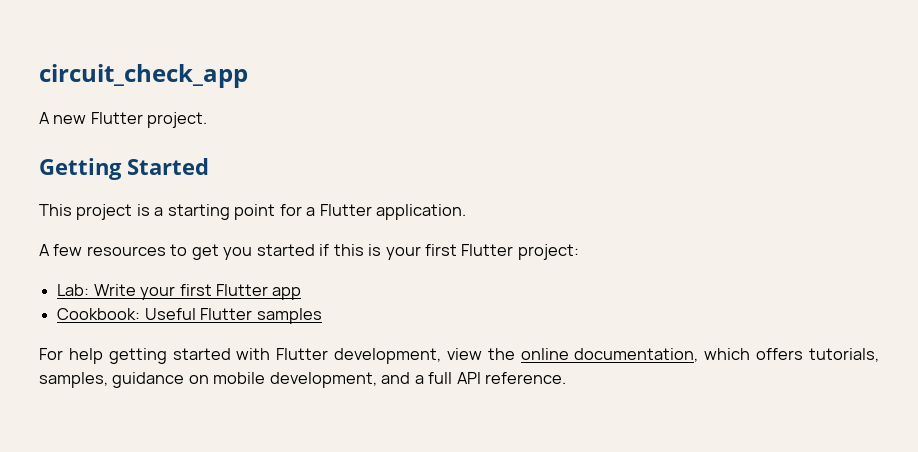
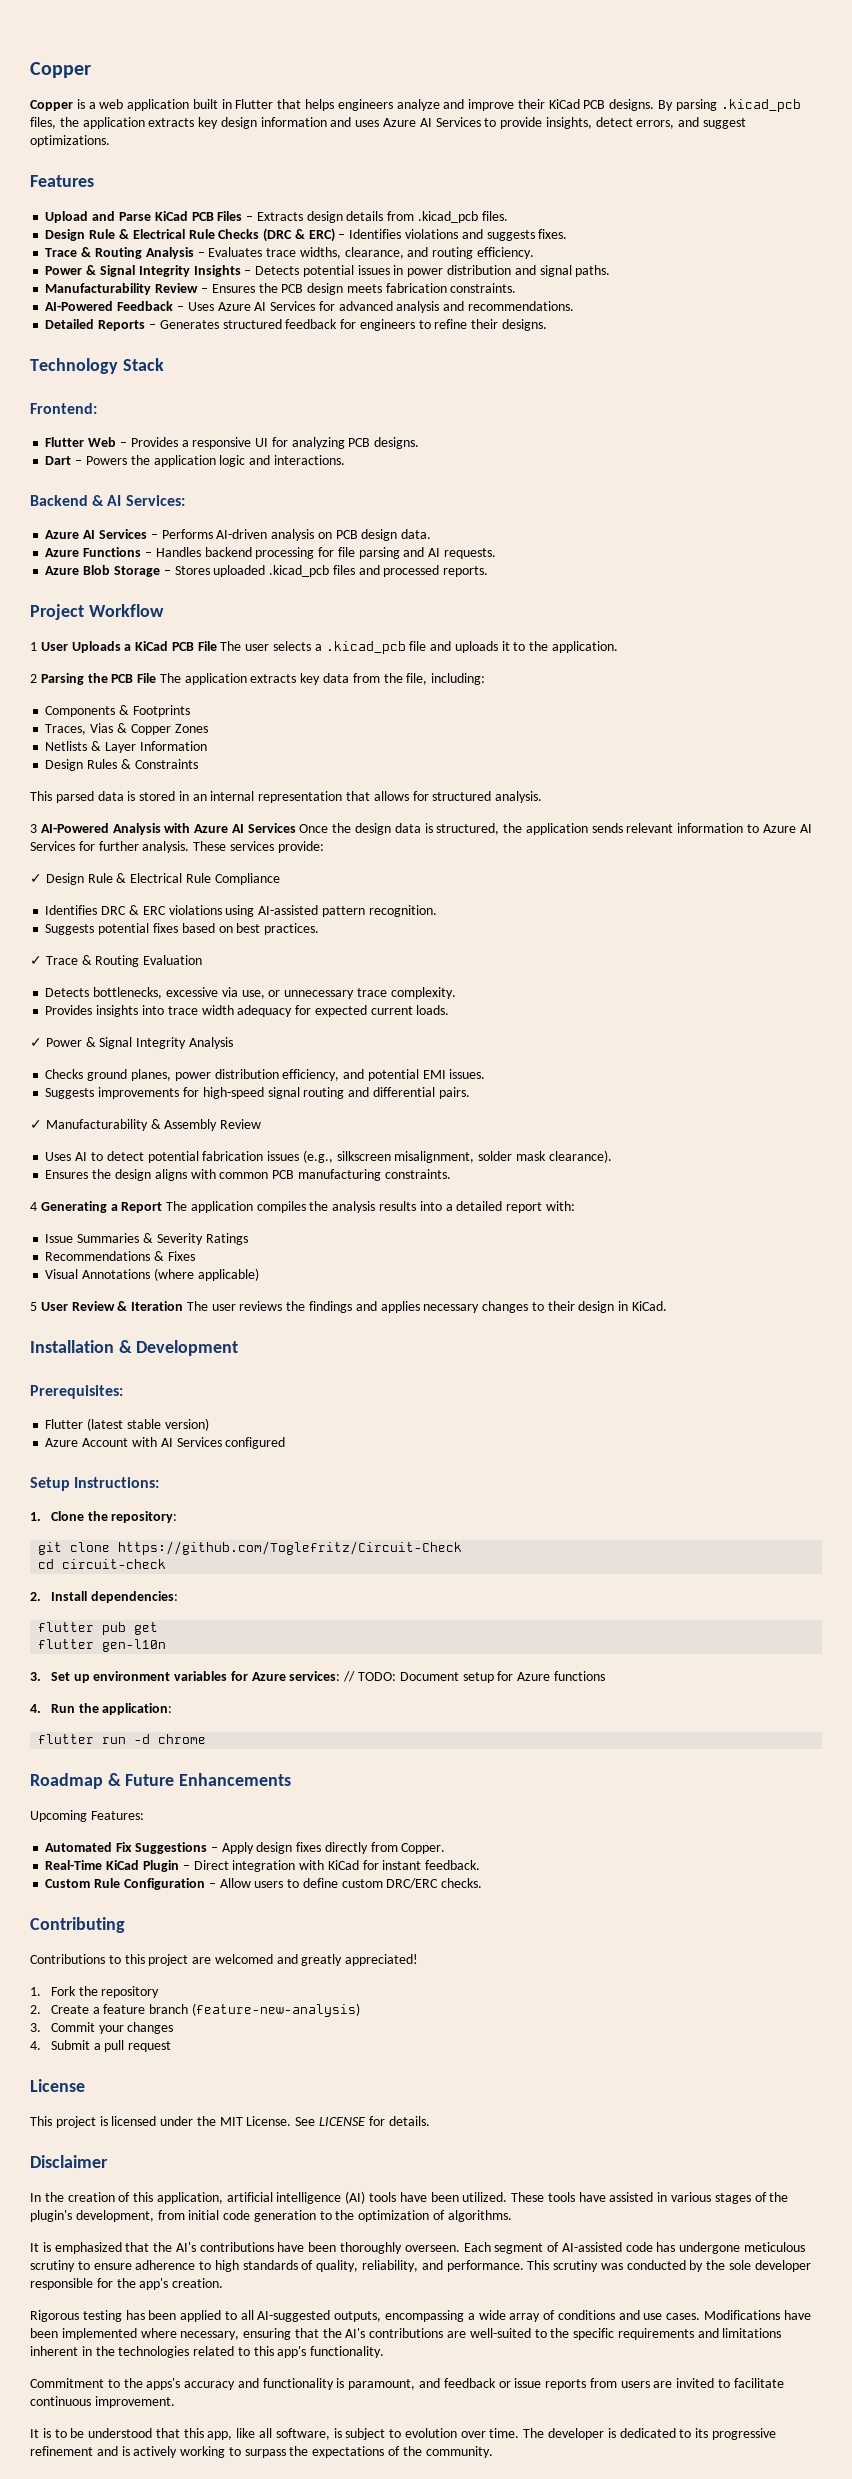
[39,64,248,88] [39,112,208,128] [39,158,209,180] [39,204,467,220] [39,244,579,260] [57,284,302,300] [57,308,322,324] [39,348,879,364] [39,372,567,388] circuit_check_app // A new Flutter project. // Getting Started // This project is a starting point for a Flutter application. // A few resources to get you started if this is your first Flutter project: // Lab: Write your first Flutter app // Cookbook: Useful Flutter samples // For help getting started with Flutter development, view the online documentation, which offers tutorials, samples, guidance on mobile development, and a full API reference. -> [30,62,91,78] [30,99,801,112] [30,117,747,129] [30,135,110,147] [30,175,94,187] [45,211,508,223] [45,228,568,242] [45,247,534,259] [45,265,611,277] [45,283,517,295] [45,301,574,313] [45,319,547,331] [30,358,164,374] [30,403,97,414] [45,437,420,449] [45,455,345,467] [30,495,185,506] [45,529,432,541] [45,547,496,559] [45,565,489,577] [30,604,164,620] [30,641,619,654] [30,673,486,685] [45,705,190,717] [45,723,208,735] [45,741,207,753] [45,759,198,771] [30,791,543,803] [30,823,812,835] [30,841,324,853] [30,873,280,885] [45,905,437,917] [45,923,320,935] [30,955,203,967] [45,987,456,999] [45,1005,450,1017] [30,1037,233,1049] [45,1069,486,1081] [45,1087,470,1099] [30,1119,262,1131] [45,1150,612,1163] [45,1169,451,1181] [30,1201,575,1213] [45,1233,248,1245] [45,1251,195,1261] [45,1268,259,1281] [30,1301,668,1313] [30,1340,239,1356] [30,1385,123,1399] [45,1418,209,1431] [45,1437,286,1449] [30,1477,160,1491] [30,1511,178,1523] [38,1541,463,1555] [38,1559,167,1569] [30,1591,178,1603] [38,1622,159,1635] [38,1639,167,1652] [30,1671,605,1683] [30,1703,173,1715] [38,1734,207,1744] [30,1773,292,1789] [30,1810,144,1822] [45,1842,446,1854] [45,1860,481,1872] [45,1878,483,1890] [30,1917,125,1933] [30,1954,419,1966] [30,1986,160,1998] [30,2003,360,2017] [30,2022,174,2034] [30,2040,172,2052] [30,2079,85,2092] [30,2116,430,2128] [30,2155,108,2168] [30,2191,789,2204] [30,2210,512,2222] [30,2242,806,2254] [30,2260,811,2272] [30,2278,224,2290] [30,2310,811,2322] [30,2328,782,2340] [30,2346,385,2358] [30,2378,784,2390] [30,2396,175,2408] [30,2428,776,2440] [30,2446,493,2458] Copper // Copper is a web application built in Flutter that helps engineers analyze and improve their KiCad PCB designs. By parsing .kicad_pcb files, the application extracts key design information and uses Azure AI Services to provide insights, detect errors, and suggest optimizations. // Features // Upload and Parse KiCad PCB Files – Extracts design details from .kicad_pcb files. // Design Rule & Electrical Rule Checks (DRC & ERC) – Identifies violations and suggests fixes. // Trace & Routing Analysis – Evaluates trace widths, clearance, and routing efficiency. // Power & Signal Integrity Insights – Detects potential issues in power distribution and signal paths. // Manufacturability Review – Ensures the PCB design meets fabrication constraints. // AI-Powered Feedback – Uses Azure AI Services for advanced analysis and recommendations. // Detailed Reports – Generates structured feedback for engineers to refine their designs. // Technology Stack // Frontend: // Flutter Web – Provides a responsive UI for analyzing PCB designs. // Dart – Powers the application logic and interactions. // Backend & AI Services: // Azure AI Services – Performs AI-driven analysis on PCB design data. // Azure Functions – Handles backend processing for file parsing and AI requests. // Azure Blob Storage – Stores uploaded .kicad_pcb files and processed reports. // Project Workflow // 1 User Uploads a KiCad PCB File The user selects a .kicad_pcb file and uploads it to the application. // 2 Parsing the PCB File The application extracts key data from the file, including: // Components & Footprints // Traces, Vias & Copper Zones // Netlists & Layer Information // Design Rules & Constraints // This parsed data is stored in an internal representation that allows for structured analysis. // 3 AI-Powered Analysis with Azure AI Services Once the design data is structured, the application sends relevant information to Azure AI Services for further analysis. These services provide: // ✓ Design Rule & Electrical Rule Compliance // Identifies DRC & ERC violations using AI-assisted pattern recognition. // Suggests potential fixes based on best practices. // ✓ Trace & Routing Evaluation // Detects bottlenecks, excessive via use, or unnecessary trace complexity. // Provides insights into trace width adequacy for expected current loads. // ✓ Power & Signal Integrity Analysis // Checks ground planes, power distribution efficiency, and potential EMI issues. // Suggests improvements for high-speed signal routing and differential pairs. // ✓ Manufacturability & Assembly Review // Uses AI to detect potential fabrication issues (e.g., silkscreen misalignment, solder mask clearance). // Ensures the design aligns with common PCB manufacturing constraints. // 4 Generating a Report The application compiles the analysis results into a detailed report with: // Issue Summaries & Severity Ratings // Recommendations & Fixes // Visual Annotations (where applicable) // 5 User Review & Iteration The user reviews the findings and applies necessary changes to their design in KiCad. // Installation & Development // Prerequisites: // Flutter (latest stable version) // Azure Account with AI Services configured // Setup Instructions: // 1. Clone the repository: // git clone https://github.com/Toglefritz/Circuit-Check // cd circuit-check // 2. Install dependencies: // flutter pub get // flutter gen-l10n // 3. Set up environment variables for Azure services: // TODO: Document setup for Azure functions // 4. Run the application: // flutter run -d chrome // Roadmap & Future Enhancements // Upcoming Features: // Automated Fix Suggestions – Apply design fixes directly from Copper. // Real-Time KiCad Plugin – Direct integration with KiCad for instant feedback. // Custom Rule Configuration – Allow users to define custom DRC/ERC checks. // Contributing // Contributions to this project are welcomed and greatly appreciated! // 1. Fork the repository // 2. Create a feature branch (feature-new-analysis) // 3. Commit your changes // 4. Submit a pull request // License // This project is licensed under the MIT License. See LICENSE for details. // Disclaimer // In the creation of this application, artificial intelligence (AI) tools have been utilized. These tools have assisted in various stages of the plugin's development, from initial code generation to the optimization of algorithms. // It is emphasized that the AI's contributions have been thoroughly overseen. Each segment of AI-assisted code has undergone meticulous scrutiny to ensure adherence to high standards of quality, reliability, and performance. This scrutiny was conducted by the sole developer responsible for the app's creation. // Rigorous testing has been applied to all AI-suggested outputs, encompassing a wide array of conditions and use cases. Modifications have been implemented where necessary, ensuring that the AI's contributions are well-suited to the specific requirements and limitations inherent in the technologies related to this app's functionality. // Commitment to the apps's accuracy and functionality is paramount, and feedback or issue reports from users are invited to facilitate continuous improvement. // It is to be understood that this app, like all software, is subject to evolution over time. The developer is dedicated to its progressive refinement and is actively working to surpass the expectations of the community.

